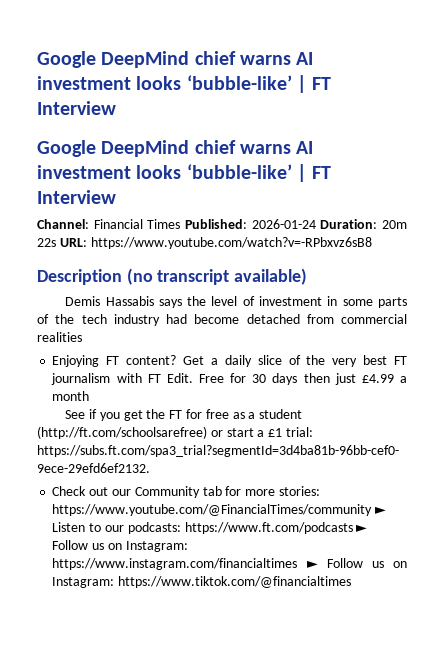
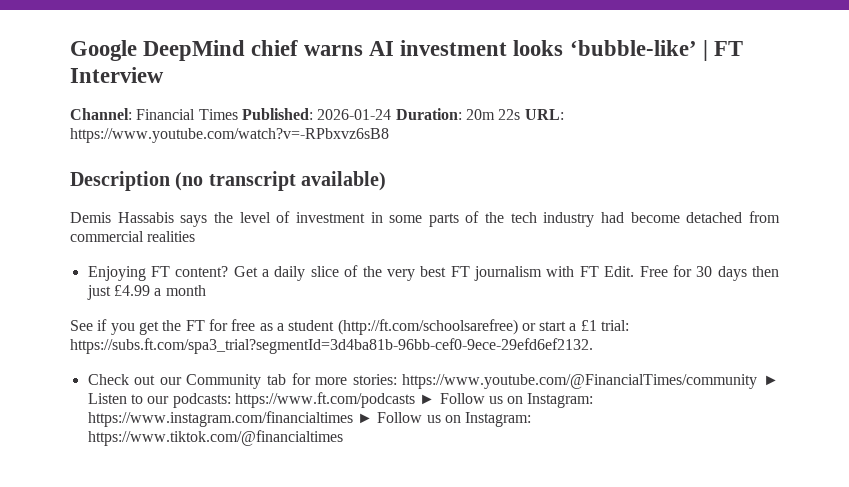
[37,140,314,157] [37,164,332,182] [37,190,116,204] // Google DeepMind chief warns AI investment looks ‘bubble-like’ | FT Interview -> (164, 75) none

